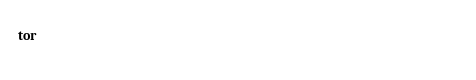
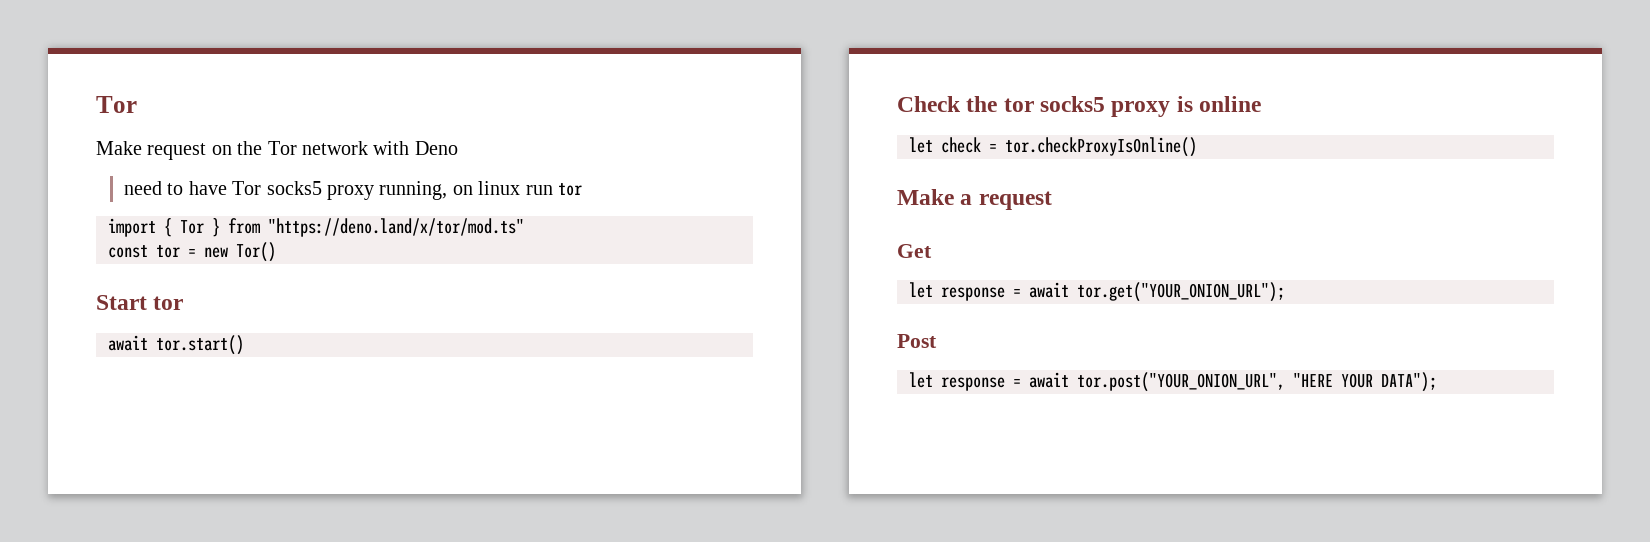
[18,31,37,40] tor -> [96,96,137,113] [96,141,458,160] [123,181,582,200] [108,218,524,237] [108,242,276,262] [96,295,184,310] [108,335,244,355] [897,96,1262,117] [909,137,1197,157] [897,189,1052,210] [897,244,932,258] [909,282,1285,302] [897,334,937,348] [909,372,1437,392] Tor // Make request on the Tor network with Deno // need to have Tor socks5 proxy running, on linux run tor // import { Tor } from "https://deno.land/x/tor/mod.ts" // const tor = new Tor() // Start tor // await tor.start() // Check the tor socks5 proxy is online // let check = tor.checkProxyIsOnline() // Make a request // Get // let response = await tor.get("YOUR_ONION_URL"); // Post // let response = await tor.post("YOUR_ONION_URL", "HERE YOUR DATA");

